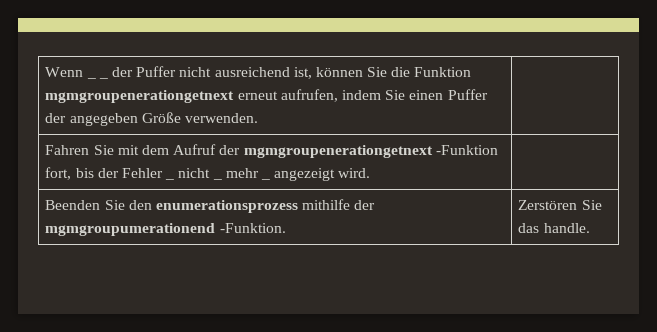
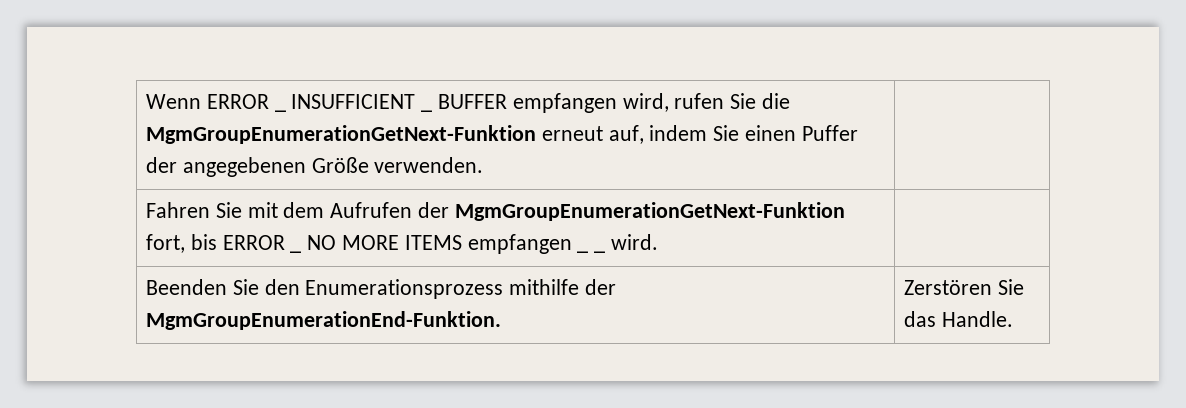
[86,77,108,79] [112,66,472,79] [45,89,338,103] _ _ der Puffer nicht ausreichend ist, können Sie die Funktion mgmgroupenerationgetnext erneut aufrufen, -> [206,94,269,109] [274,109,286,112] [291,94,416,109] [421,109,433,112] [438,93,791,113] [146,125,644,144] ERROR _ INSUFFICIENT _ BUFFER empfangen wird, rufen Sie die MgmGroupEnumerationGetNext-Funktion erneut auf,
[69,113,138,126] angegeben -> [182,157,306,177] angegebenen
[173,144,498,158] [45,167,164,180] [165,178,175,180] [178,168,211,178] [212,178,222,180] [225,168,259,178] [260,168,336,181] Aufruf der mgmgroupenerationgetnext -Funktion fort, bis der Fehler _ nicht _ mehr _ angezeigt -> [330,202,845,221] [146,234,285,253] [290,250,302,253] [307,234,606,254] Aufrufen der MgmGroupEnumerationGetNext-Funktion fort, bis ERROR _ NO MORE ITEMS empfangen _ _
[156,200,299,213] enumerationsprozess -> [305,279,504,299] Enumerationsprozess
[45,223,286,236] mgmgroupumerationend -Funktion. -> [146,311,502,330] MgmGroupEnumerationEnd-Funktion.
[543,223,590,233] handle. -> [941,311,1013,327] Handle.

